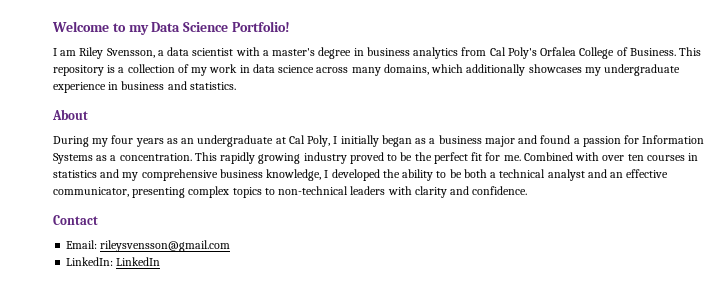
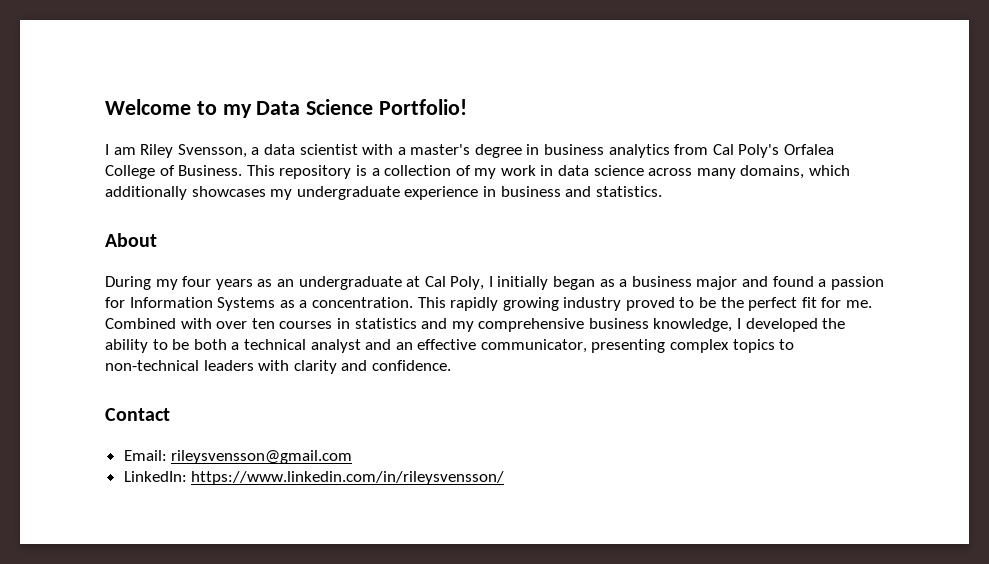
[116,257,161,266] LinkedIn -> [191,471,505,485] https://www.linkedin.com/in/rileysvensson/

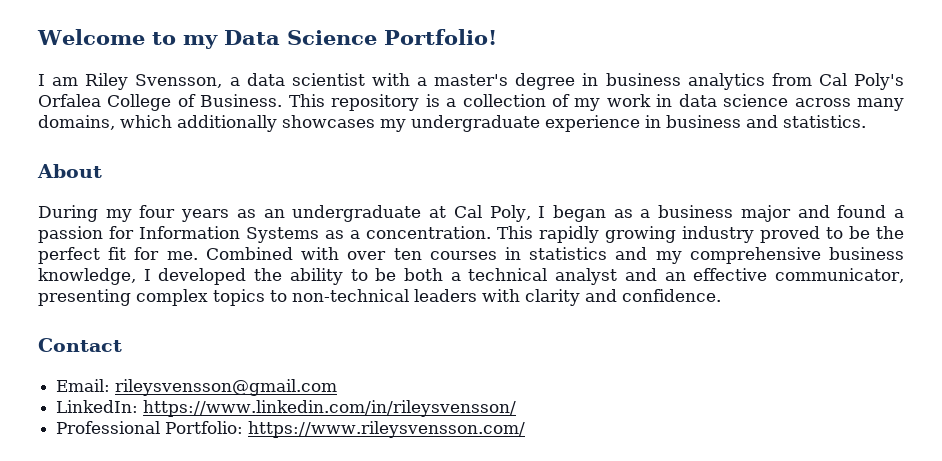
[497,276,549,290] initially -> (546, 212) none
(505, 478) none -> [56,421,526,438] // Professional Portfolio: https://www.rileysvensson.com/

